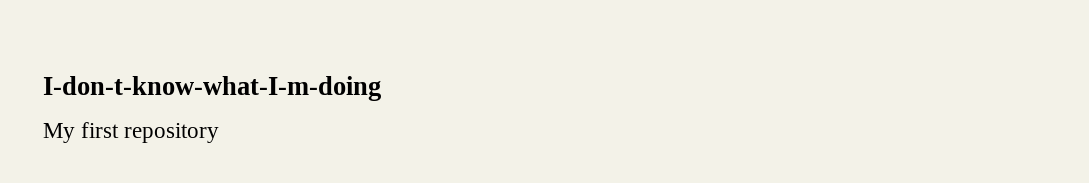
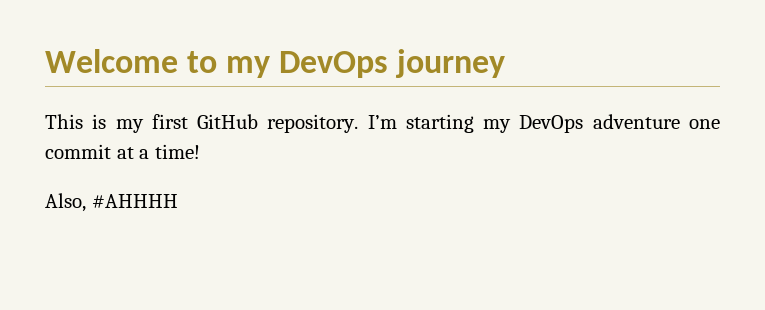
[43,76,381,101] [43,122,220,143] I-don-t-know-what-I-m-doing // My first repository -> [45,49,506,78] [45,114,720,133] [45,144,200,159] [45,193,178,212] Welcome to my DevOps journey // This is my first GitHub repository. I’m starting my DevOps adventure one commit at a time! // Also, #AHHHH

